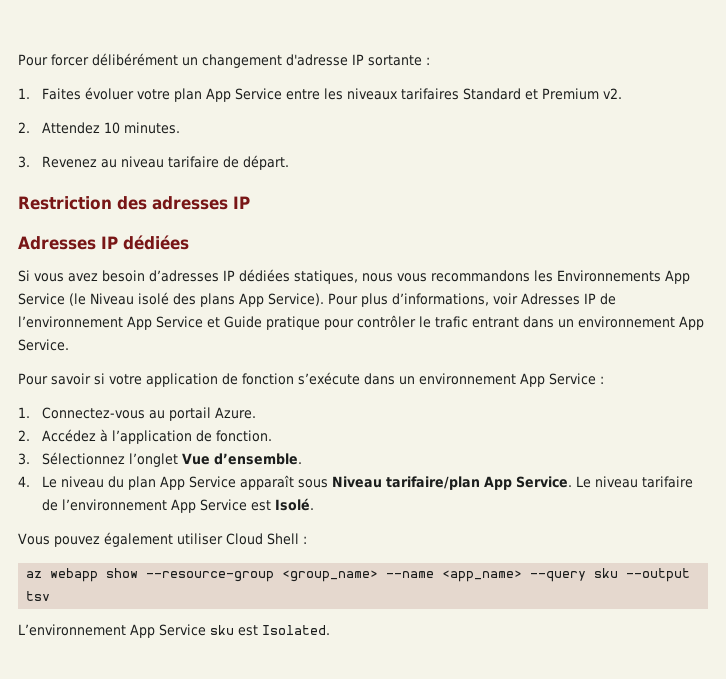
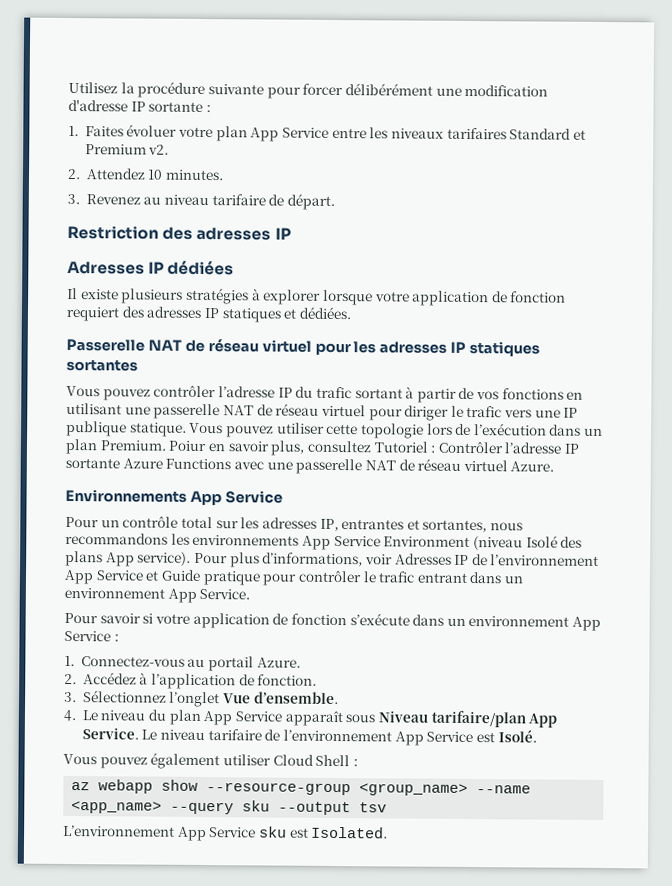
[18,53,282,68] Pour forcer délibérément un changement -> [68,81,549,99] Utilisez la procédure suivante pour forcer délibérément une modification
[18,269,690,284] [18,292,169,306] Si vous avez besoin d’adresses IP dédiées statiques, nous vous recommandons les Environnements App Service (le Niveau isolé -> [67,287,567,307] [66,306,352,323] [66,338,541,357] [66,358,138,372] [66,384,584,403] [66,402,579,421] [66,420,604,439] [65,438,581,456] [65,457,555,475] [65,488,283,506] [65,515,524,533] [65,532,558,551] Il existe plusieurs stratégies à explorer lorsque votre application de fonction requiert des adresses IP statiques et dédiées. // Passerelle NAT de réseau virtuel pour les adresses IP statiques sortantes // Vous pouvez contrôler l’adresse IP du trafic sortant à partir de vos fonctions en utilisant une passerelle NAT de réseau virtuel pour diriger le trafic vers une IP publique statique. Vous pouvez utiliser cette topologie lors de l’exécution dans un plan Premium. Poiur en savoir plus, consultez Tutoriel : Contrôler l’adresse IP sortante Azure Functions avec une passerelle NAT de réseau virtuel Azure. // Environnements App Service // Pour un contrôle total sur les adresses IP, entrantes et sortantes, nous recommandons les environnements App Service Environment (niveau Isolé
[268,293,324,306] Service). -> [137,551,192,566] service).

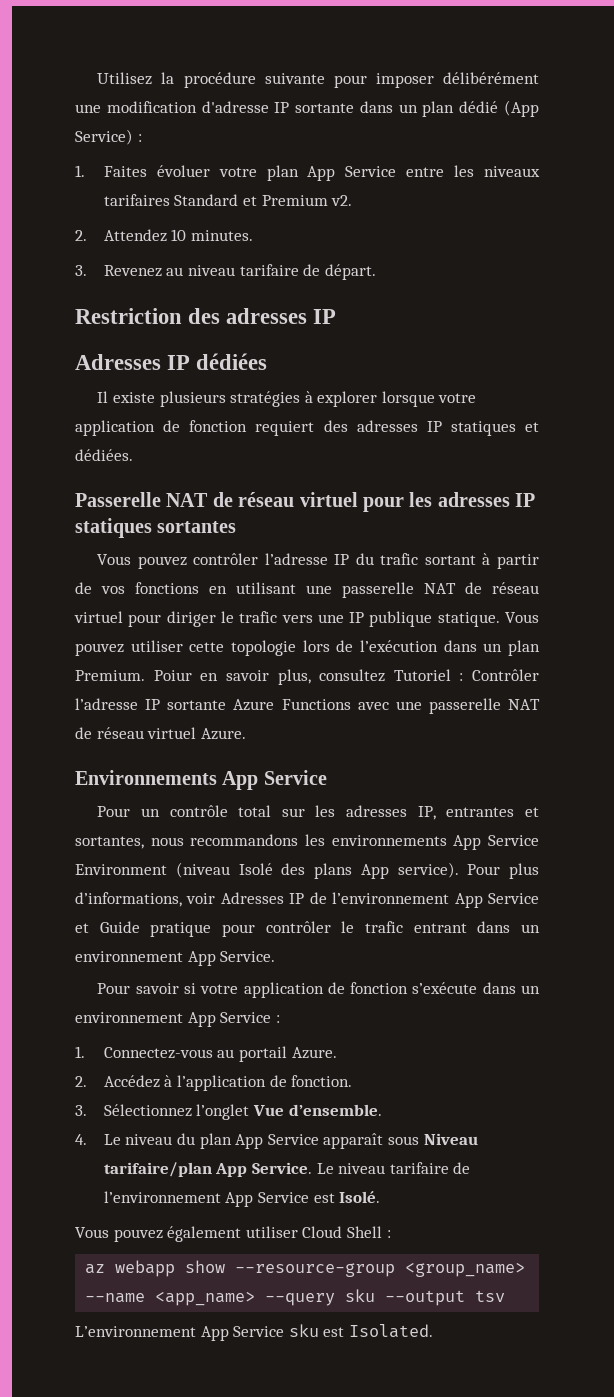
[302,83,344,96] forcer -> [375,73,434,88] imposer
(204, 106) none -> [359,100,539,117] [75,129,133,145] dans un plan dédié (App Service)

